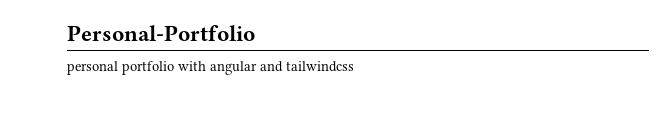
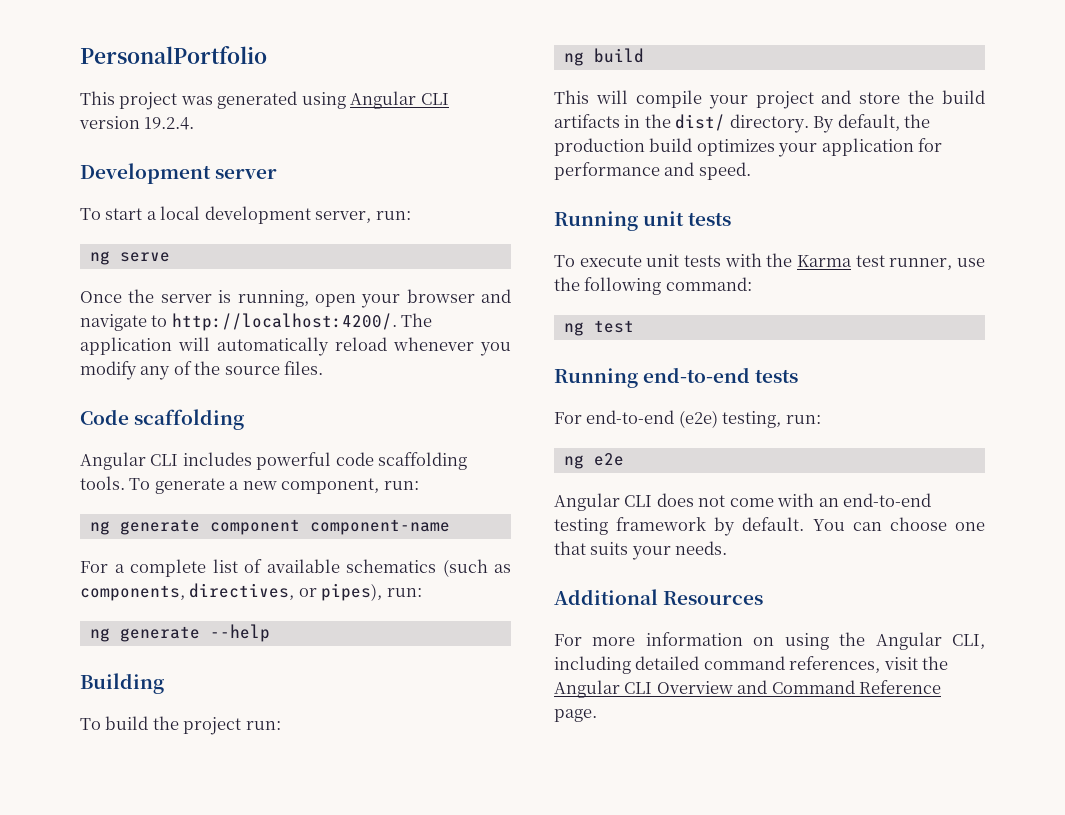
[67,25,255,41] [67,61,354,75] Personal-Portfolio // personal portfolio with angular and tailwindcss -> [80,46,267,64] [80,91,449,110] [79,116,195,130] [80,163,278,184] [80,206,411,224] [89,251,170,265] [80,289,511,308] [80,313,433,331] [80,337,511,356] [80,361,324,380] [80,409,245,430] [80,452,468,470] [80,476,419,494] [89,519,450,535] [80,559,511,577] [80,583,422,601] [89,624,270,642] [80,673,164,694] [80,716,281,735] [563,48,644,66] [554,90,985,109] [554,114,931,133] [554,138,943,157] [554,162,751,180] [554,211,732,231] [554,253,985,270] [554,277,752,295] [563,320,634,336] [554,367,799,388] [554,410,821,428] [563,453,624,469] [554,493,932,511] [554,517,985,536] [554,541,728,560] [554,589,764,605] [554,632,985,650] [554,656,949,674] [554,680,942,698] [554,709,597,722] PersonalPortfolio // This project was generated using Angular CLI version 19.2.4. // Development server // To start a local development server, run: // ng serve // Once the server is running, open your browser and navigate to http://localhost:4200/. The application will automatically reload whenever you modify any of the source files. // Code scaffolding // Angular CLI includes powerful code scaffolding tools. To generate a new component, run: // ng generate component component-name // For a complete list of available schematics (such as components, directives, or pipes), run: // ng generate --help // Building // To build the project run: // ng build // This will compile your project and store the build artifacts in the dist/ directory. By default, the production build optimizes your application for performance and speed. // Running unit tests // To execute unit tests with the Karma test runner, use the following command: // ng test // Running end-to-end tests // For end-to-end (e2e) testing, run: // ng e2e // Angular CLI does not come with an end-to-end testing framework by default. You can choose one that suits your needs. // Additional Resources // For more information on using the Angular CLI, including detailed command references, visit the Angular CLI Overview and Command Reference page.

